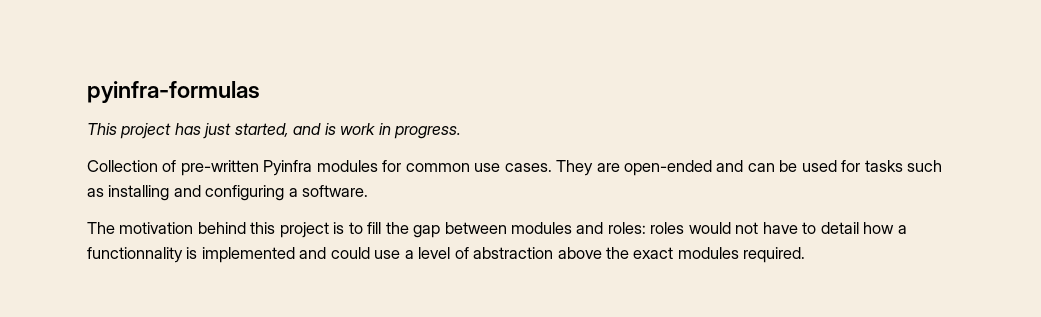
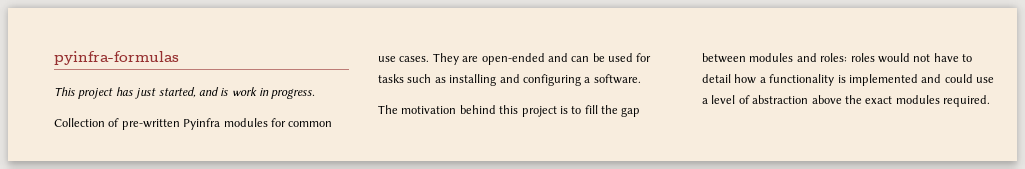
[87,247,183,263] functionnality -> [769,74,835,86] functionality

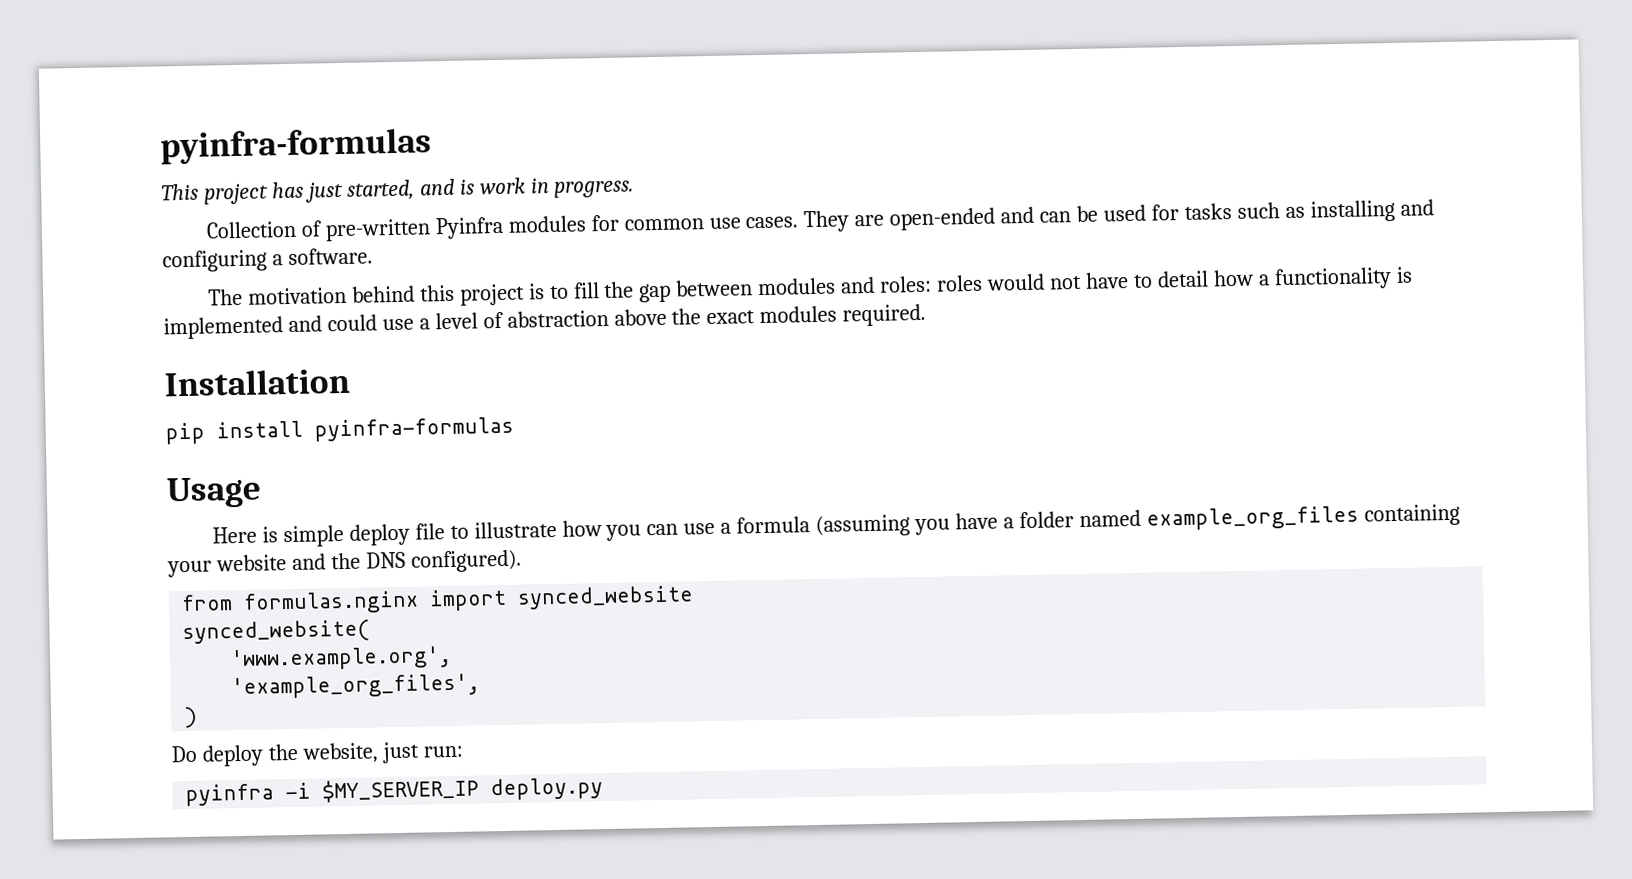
(990, 101) none -> [164,367,351,397] [165,416,514,445] [166,476,262,509] [211,503,1460,548] [167,549,522,578] [181,585,695,615] [182,619,371,645] [230,645,453,672] [231,673,481,700] [183,706,199,729] [171,741,463,767] [185,777,604,807] // Installation // pip install pyinfra-formulas // Usage // Here is simple deploy file to illustrate how you can use a formula (assuming you have a folder named example_org_files containing your website and the DNS configured). // from formulas.nginx import synced_website // synced_website( // 'www.example.org', // 'example_org_files', // ) // Do deploy the website, just run: // pyinfra -i $MY_SERVER_IP deploy.py

